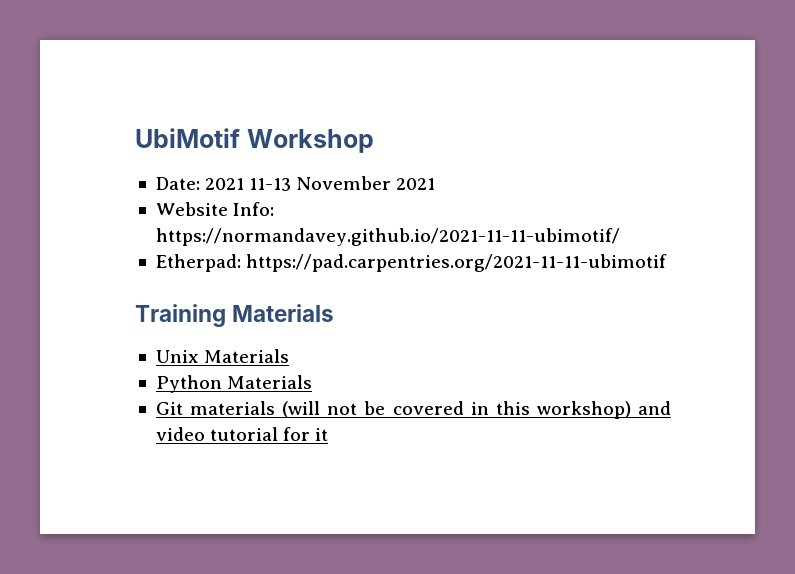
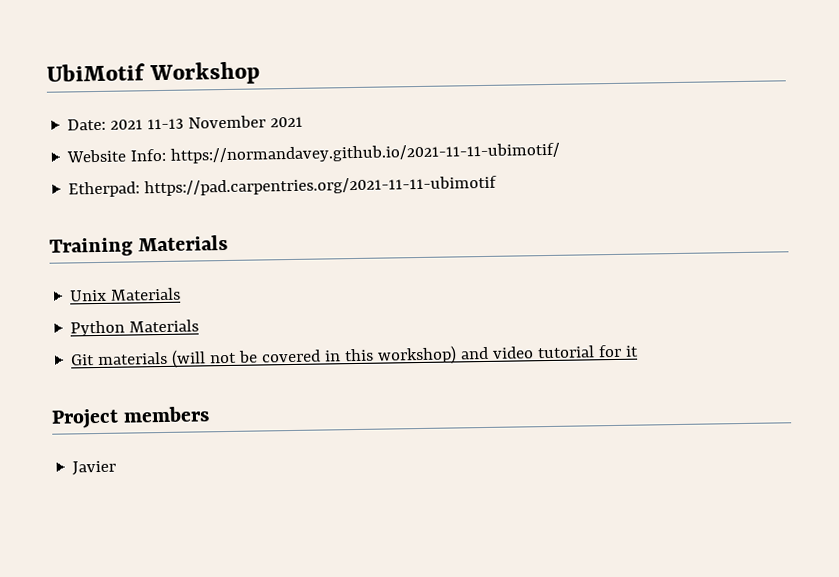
(329, 434) none -> [51,406,211,429] [72,460,117,476] // Project members // Javier

